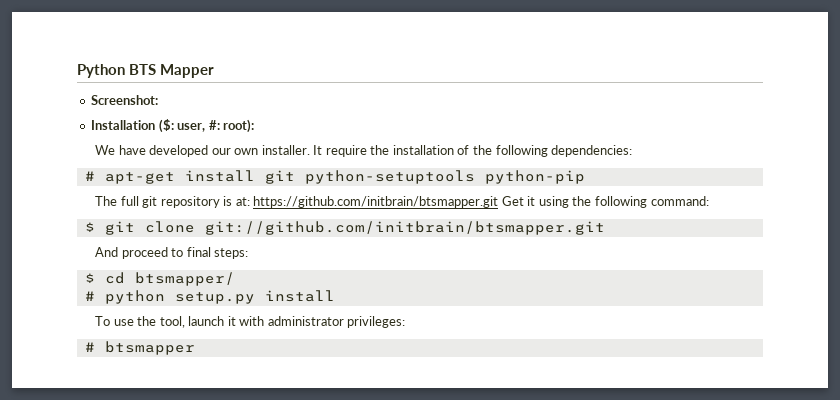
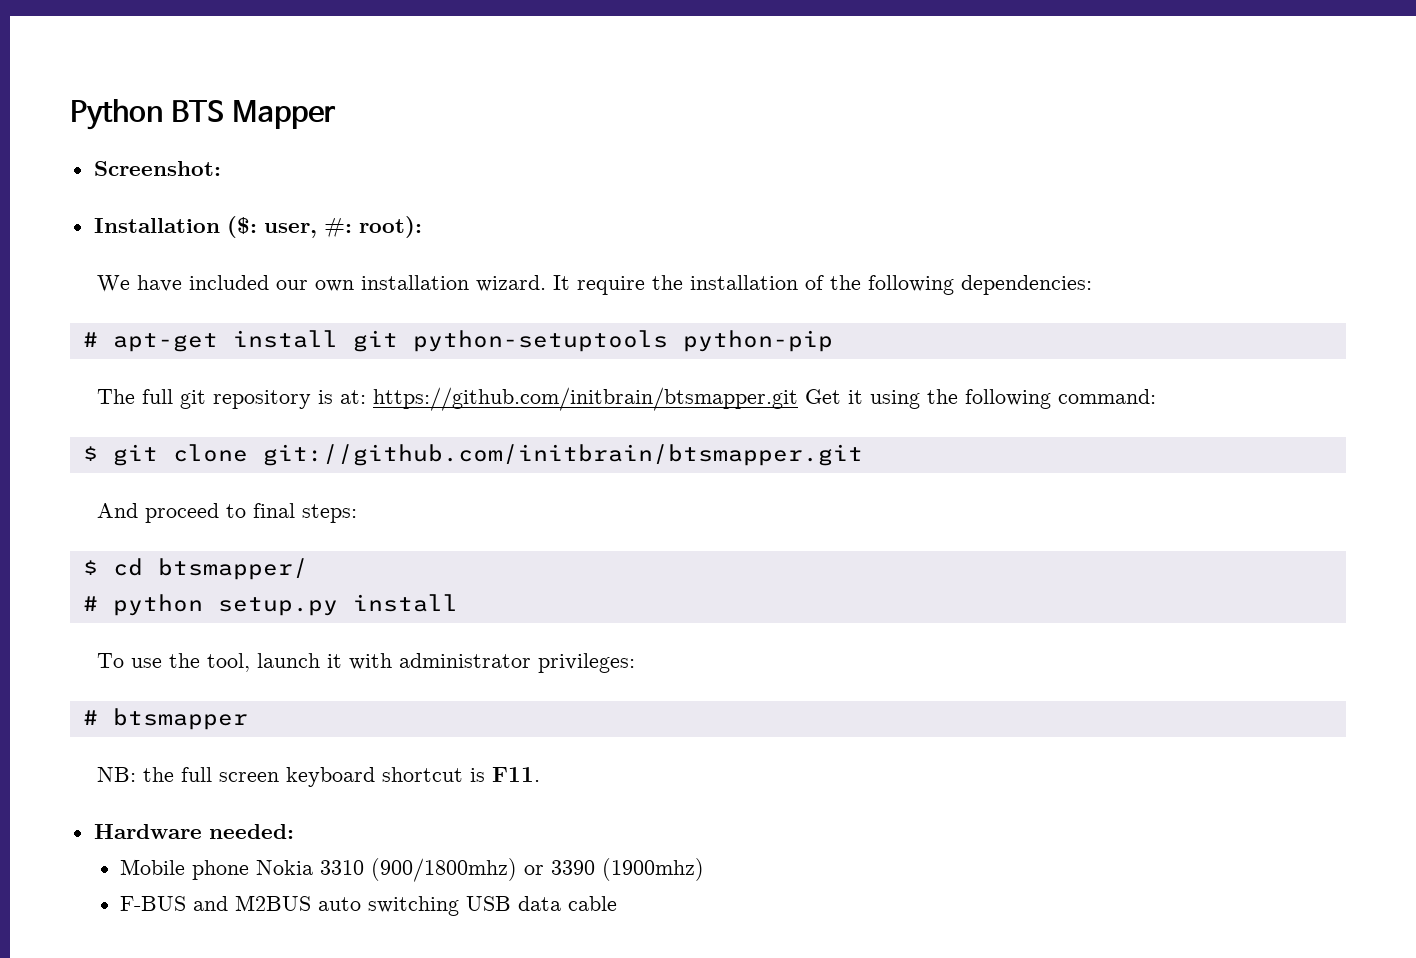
[149,145,209,157] developed -> [188,275,269,290] included
[261,145,310,155] installer. -> [360,275,546,292] installation wizard.
(195, 348) none -> [96,767,540,787] [93,824,294,839] [120,858,705,882] [120,895,618,916] // NB: the full screen keyboard shortcut is F11. // Hardware needed: // Mobile phone Nokia 3310 (900/1800mhz) or 3390 (1900mhz) // F-BUS and M2BUS auto switching USB data cable

